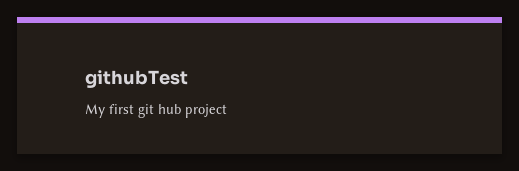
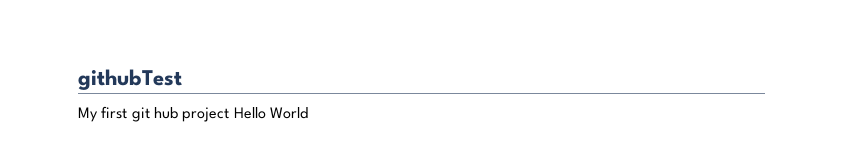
(227, 111) none -> [233,107,308,119] Hello World

